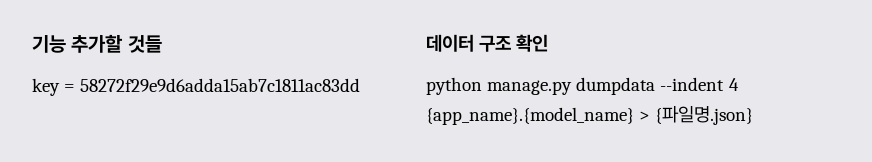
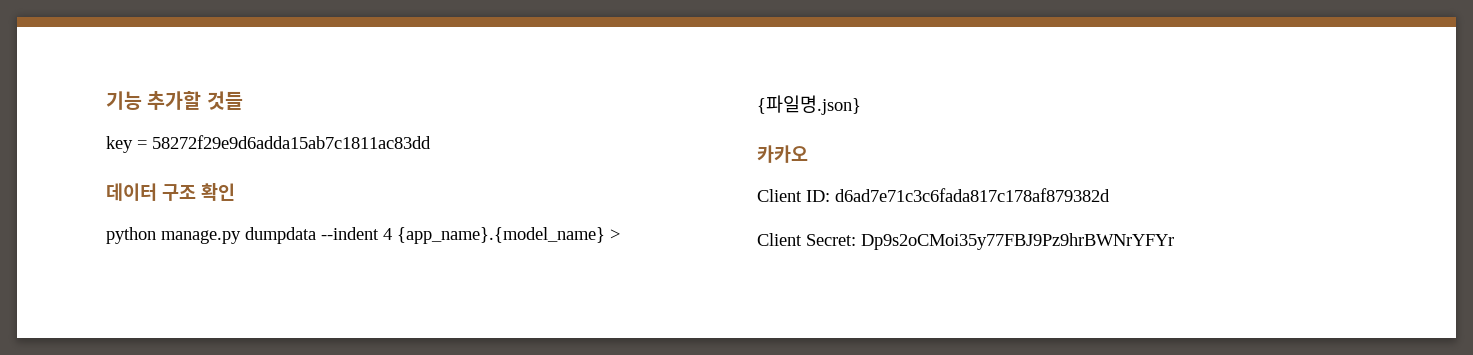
(754, 115) none -> [757,145,808,163] [757,188,1110,202] [757,233,1174,250] // 카카오 // Client ID: d6ad7e71c3c6fada817c178af879382d // Client Secret: Dp9s2oCMoi35y77FBJ9Pz9hrBWNrYFYr

